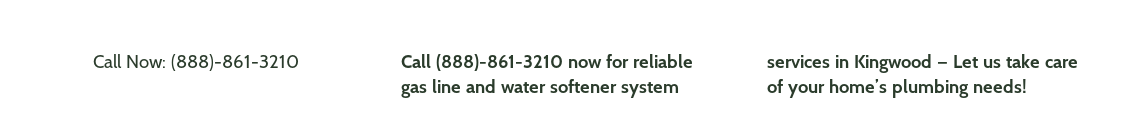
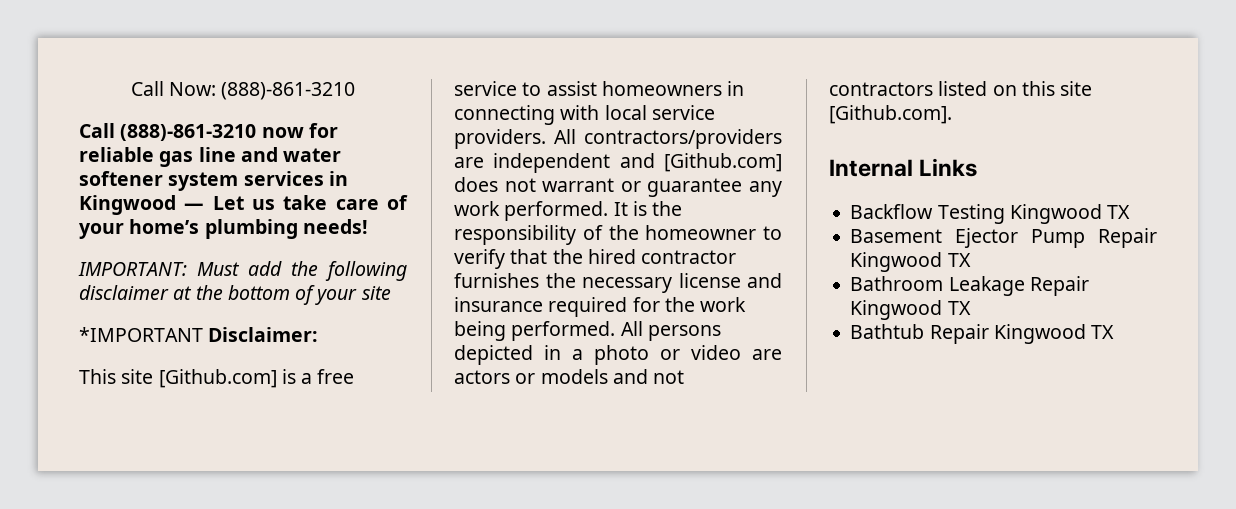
(1027, 86) none -> [78,261,407,281] [79,285,391,305] [79,327,319,342] [79,369,355,388] [454,81,745,96] [454,105,715,125] [454,129,782,149] [454,153,782,173] [454,177,782,197] [454,201,683,221] [454,225,782,245] [454,249,737,269] [454,273,782,293] [454,297,747,317] [454,321,721,341] [454,345,782,365] [454,369,685,384] [829,81,1093,96] [829,105,952,124] [829,158,978,177] [850,204,1131,224] [850,228,1157,248] [850,252,971,272] [850,276,1089,296] [850,300,971,320] [850,324,1115,344] // IMPORTANT: Must add the following disclaimer at the bottom of your site // *IMPORTANT Disclaimer: // This site [Github.com] is a free service to assist homeowners in connecting with local service providers. All contractors/providers are independent and [Github.com] does not warrant or guarantee any work performed. It is the responsibility of the homeowner to verify that the hired contractor furnishes the necessary license and insurance required for the work being performed. All persons depicted in a photo or video are actors or models and not contractors listed on this site [Github.com]. // Internal Links // Backflow Testing Kingwood TX // Basement Ejector Pump Repair Kingwood TX // Bathroom Leakage Repair Kingwood TX // Bathtub Repair Kingwood TX

